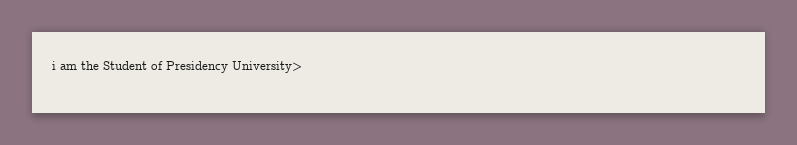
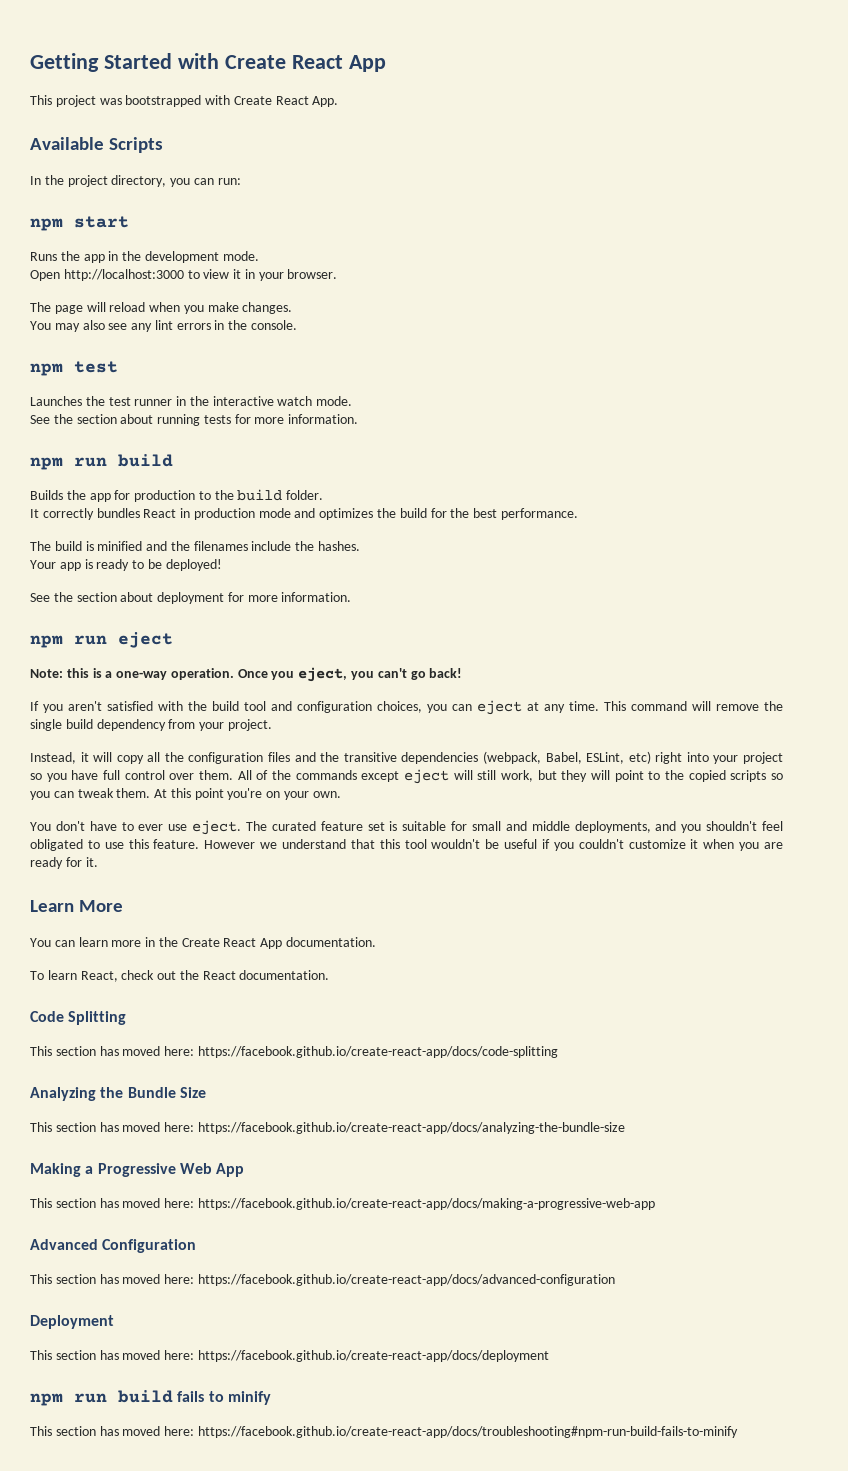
[52,61,302,73] i am the Student of Presidency University> -> [30,53,386,72] [30,95,339,107] [30,137,164,153] [30,175,241,187] [30,216,129,231] [30,251,259,263] [30,269,338,281] [30,302,293,314] [30,320,298,332] [30,361,118,376] [30,396,353,406] [30,414,359,426] [30,454,173,470] [30,489,324,502] [30,508,578,520] [30,541,361,551] [30,559,222,571] [30,592,352,604] [30,632,173,648] [30,667,463,682] [30,700,783,715] [30,719,272,731] [30,751,783,764] [30,769,783,784] [30,788,341,800] [30,820,783,835] [30,839,783,851] [30,857,98,869] [30,900,124,912] [30,937,377,949] [30,970,330,982] [30,1011,127,1025] [30,1046,558,1058] [30,1087,206,1101] [30,1122,625,1134] [30,1163,245,1177] [30,1198,655,1210] [30,1239,197,1253] [30,1274,615,1286] [30,1315,114,1329] [30,1350,549,1362] [30,1390,271,1406] [30,1426,738,1438] Getting Started with Create React App // This project was bootstrapped with Create React App. // Available Scripts // In the project directory, you can run: // npm start // Runs the app in the development mode. // Open http://localhost:3000 to view it in your browser. // The page will reload when you make changes. // You may also see any lint errors in the console. // npm test // Launches the test runner in the interactive watch mode. // See the section about running tests for more information. // npm run build // Builds the app for production to the build folder. // It correctly bundles React in production mode and optimizes the build for the best performance. // The build is minified and the filenames include the hashes. // Your app is ready to be deployed! // See the section about deployment for more information. // npm run eject // Note: this is a one-way operation. Once you eject, you can't go back! // If you aren't satisfied with the build tool and configuration choices, you can eject at any time. This command will remove the single build dependency from your project. // Instead, it will copy all the configuration files and the transitive dependencies (webpack, Babel, ESLint, etc) right into your project so you have full control over them. All of the commands except eject will still work, but they will point to the copied scripts so you can tweak them. At this point you're on your own. // You don't have to ever use eject. The curated feature set is suitable for small and middle deployments, and you shouldn't feel obligated to use this feature. However we understand that this tool wouldn't be useful if you couldn't customize it when you are ready for it. // Learn More // You can learn more in the Create React App documentation. // To learn React, check out the React documentation. // Code Splitting // This section has moved here: https://facebook.github.io/create-react-app/docs/code-splitting // Analyzing the Bundle Size // This section has moved here: https://facebook.github.io/create-react-app/docs/analyzing-the-bundle-size // Making a Progressive Web App // This section has moved here: https://facebook.github.io/create-react-app/docs/making-a-progressive-web-app // Advanced Configuration // This section has moved here: https://facebook.github.io/create-react-app/docs/advanced-configuration // Deployment // This section has moved here: https://facebook.github.io/create-react-app/docs/deployment // npm run build fails to minify // This section has moved here: https://facebook.github.io/create-react-app/docs/troubleshooting#npm-run-build-fails-to-minify

